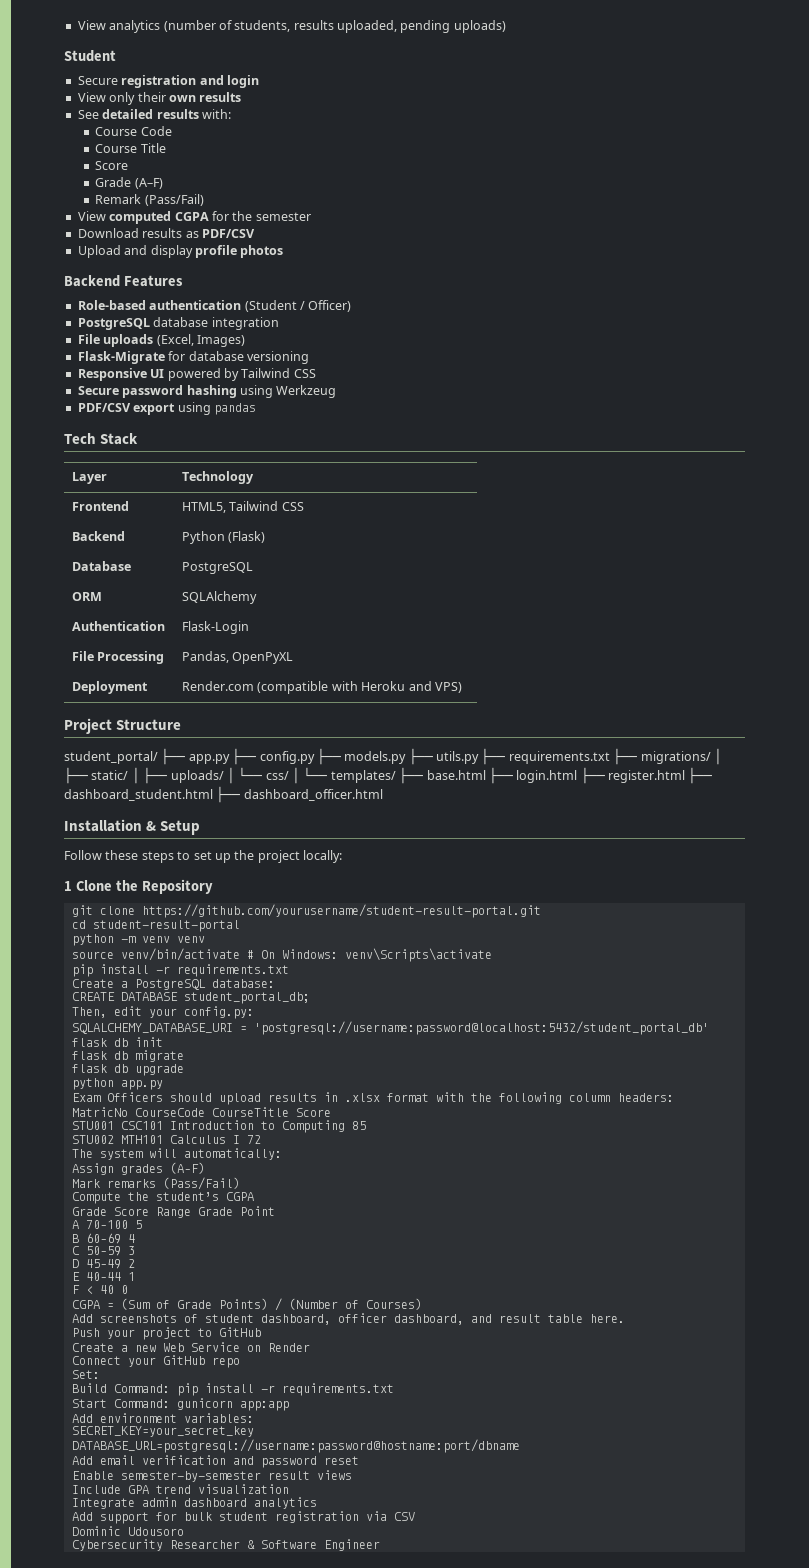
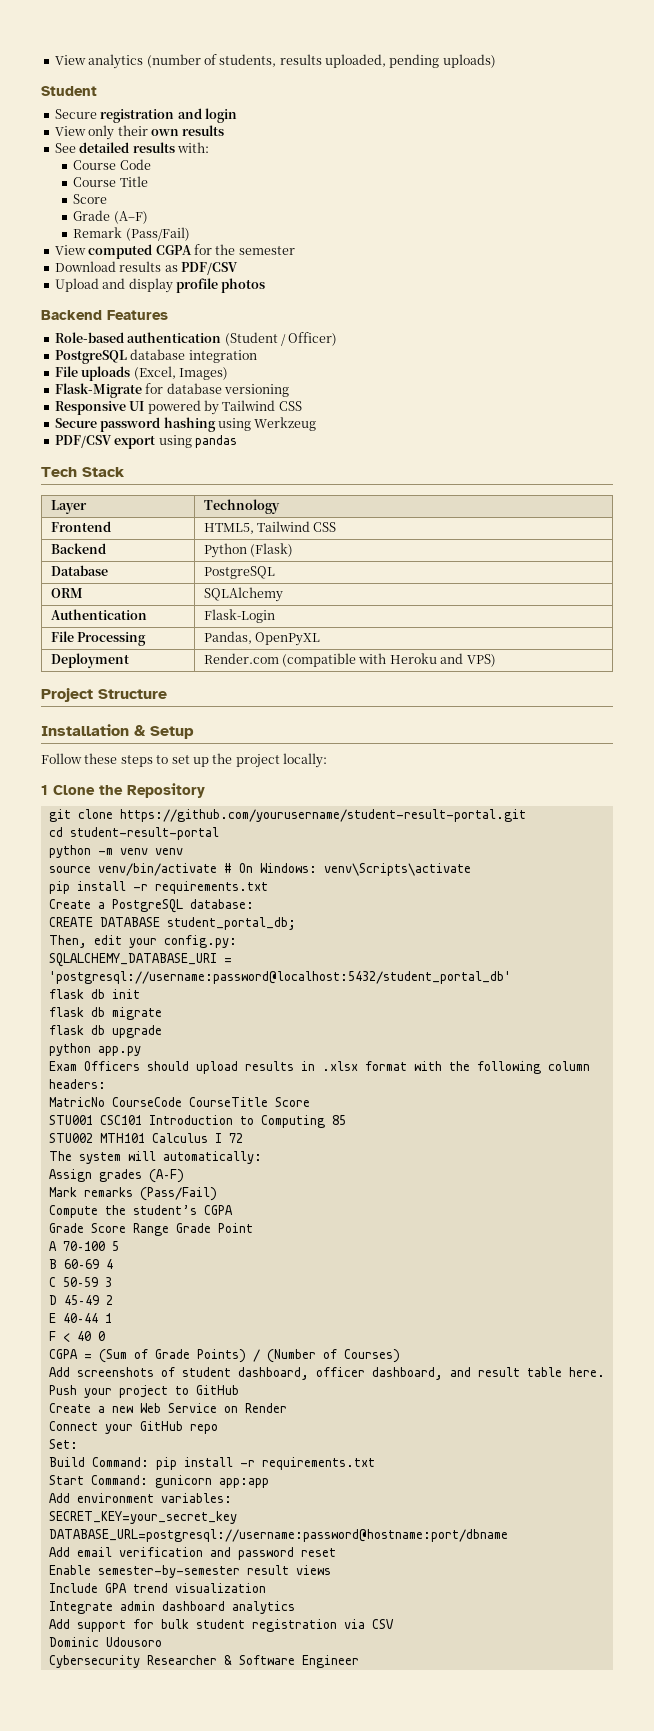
[64,748,722,765] [64,767,713,784] [64,786,383,803] // student_portal/ ├── app.py ├── config.py ├── models.py ├── utils.py ├── requirements.txt ├── migrations/ │ ├── static/ │ ├── uploads/ │ └── css/ │ └── templates/ ├── base.html ├── login.html ├── register.html ├── dashboard_student.html ├── dashboard_officer.html -> (167, 694) none

